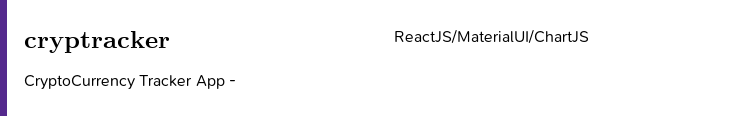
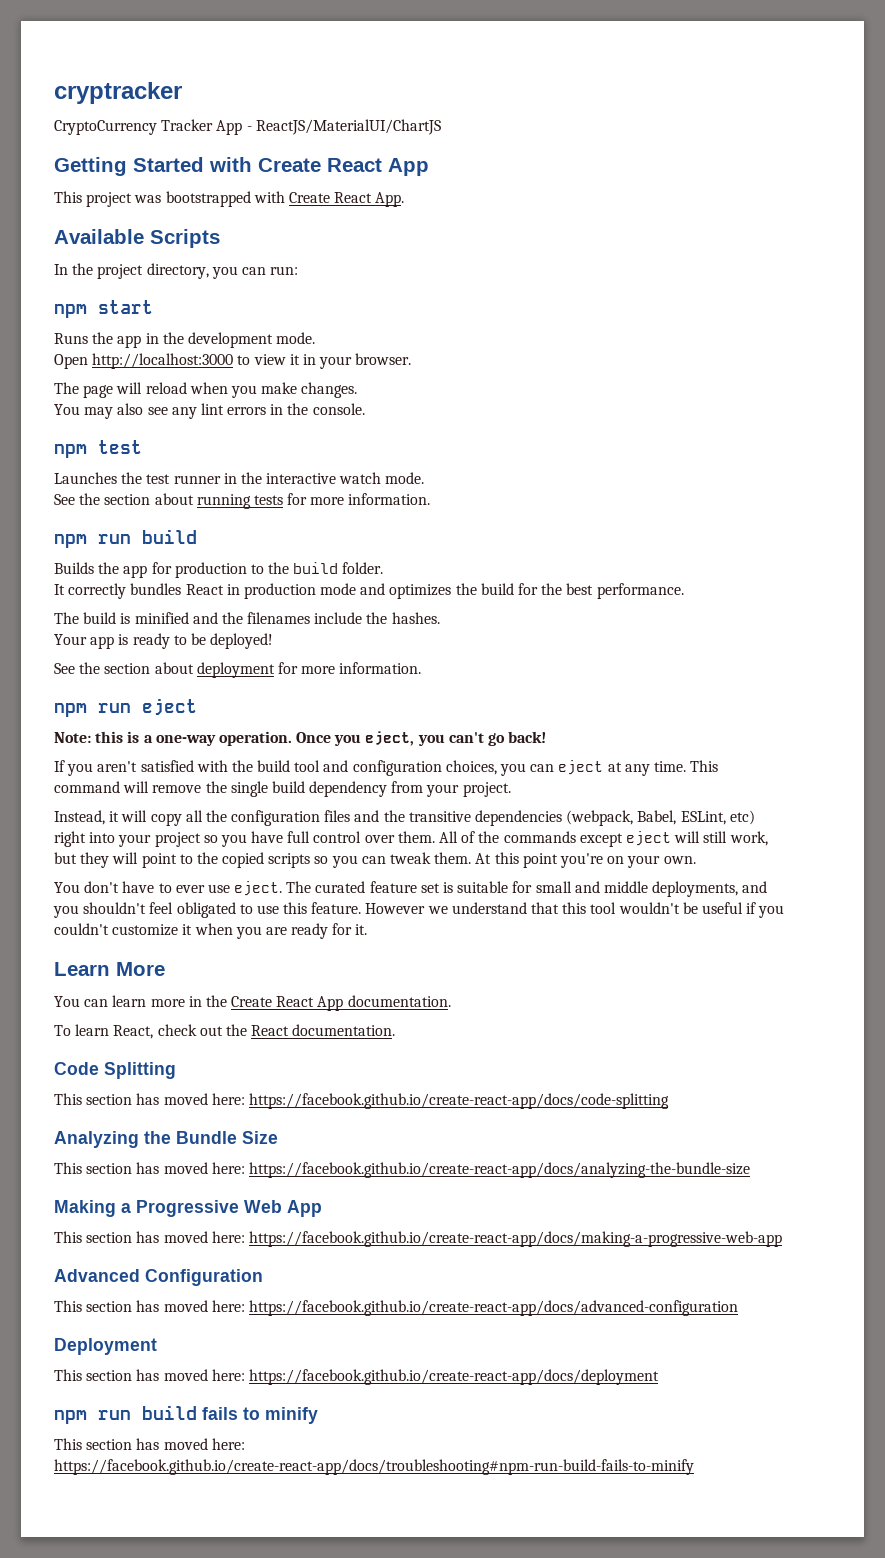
(589, 36) none -> [54,157,429,176] [54,191,405,207] [54,229,220,248] [54,263,299,279] [54,300,153,318] [54,332,316,348] [54,353,412,369] [54,382,358,398] [54,403,365,419] [54,440,142,458] [54,472,425,484] [54,493,431,509] [54,529,197,548] [54,562,384,578] [54,583,684,599] [54,612,440,624] [54,633,274,649] [54,662,422,678] [54,698,197,717] [54,731,547,746] [54,760,719,776] [54,781,511,797] [54,810,755,826] [54,831,768,847] [54,852,696,868] [54,881,768,897] [53,902,785,918] [54,923,368,939] [54,962,165,976] [54,995,451,1011] [54,1024,396,1039] [54,1062,176,1079] [54,1093,669,1109] [54,1131,278,1148] [54,1162,750,1178] [54,1200,322,1217] [54,1231,782,1247] [54,1269,263,1286] [54,1300,738,1316] [54,1338,157,1355] [54,1369,659,1385] [54,1405,318,1424] [54,1438,245,1450] [54,1459,694,1475] // Getting Started with Create React App // This project was bootstrapped with Create React App. // Available Scripts // In the project directory, you can run: // npm start // Runs the app in the development mode. // Open http://localhost:3000 to view it in your browser. // The page will reload when you make changes. // You may also see any lint errors in the console. // npm test // Launches the test runner in the interactive watch mode. // See the section about running tests for more information. // npm run build // Builds the app for production to the build folder. // It correctly bundles React in production mode and optimizes the build for the best performance. // The build is minified and the filenames include the hashes. // Your app is ready to be deployed! // See the section about deployment for more information. // npm run eject // Note: this is a one-way operation. Once you eject, you can't go back! // If you aren't satisfied with the build tool and configuration choices, you can eject at any time. This command will remove the single build dependency from your project. // Instead, it will copy all the configuration files and the transitive dependencies (webpack, Babel, ESLint, etc) right into your project so you have full control over them. All of the commands except eject will still work, but they will point to the copied scripts so you can tweak them. At this point you're on your own. // You don't have to ever use eject. The curated feature set is suitable for small and middle deployments, and you shouldn't feel obligated to use this feature. However we understand that this tool wouldn't be useful if you couldn't customize it when you are ready for it. // Learn More // You can learn more in the Create React App documentation. // To learn React, check out the React documentation. // Code Splitting // This section has moved here: https://facebook.github.io/create-react-app/docs/code-splitting // Analyzing the Bundle Size // This section has moved here: https://facebook.github.io/create-react-app/docs/analyzing-the-bundle-size // Making a Progressive Web App // This section has moved here: https://facebook.github.io/create-react-app/docs/making-a-progressive-web-app // Advanced Configuration // This section has moved here: https://facebook.github.io/create-react-app/docs/advanced-configuration // Deployment // This section has moved here: https://facebook.github.io/create-react-app/docs/deployment // npm run build fails to minify // This section has moved here: https://facebook.github.io/create-react-app/docs/troubleshooting#npm-run-build-fails-to-minify

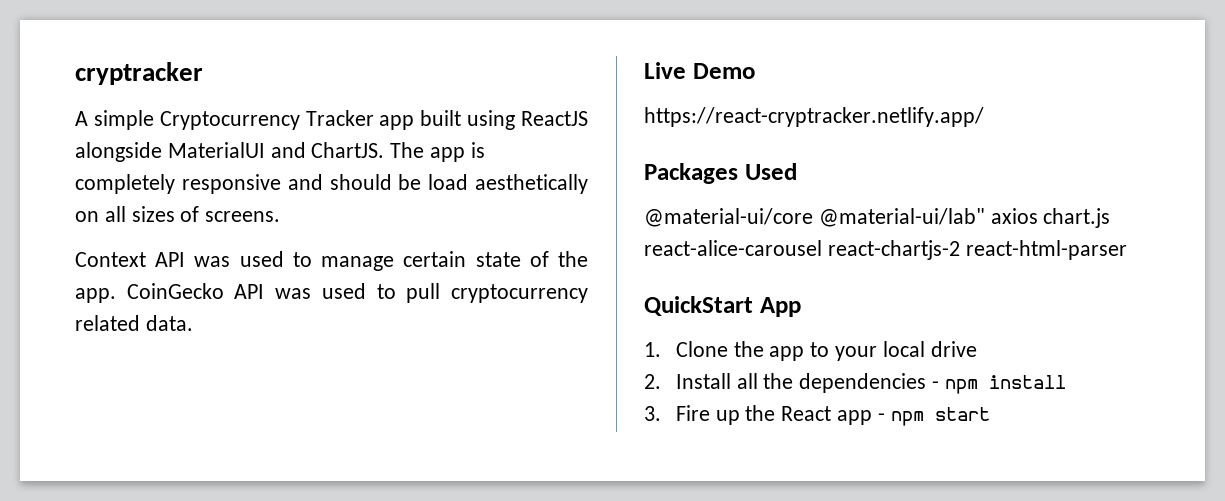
[54,119,441,135] [54,157,429,176] [54,191,405,207] [54,229,220,248] [54,263,299,279] [54,300,153,318] [54,332,316,348] [54,353,412,369] [54,382,358,398] [54,403,365,419] [54,440,142,458] [54,472,425,484] [54,493,431,509] [54,529,197,548] [54,562,384,578] [54,583,684,599] [54,612,440,624] [54,633,274,649] [54,662,422,678] [54,698,197,717] [54,731,547,746] [54,760,719,776] [54,781,511,797] [54,810,755,826] [54,831,768,847] [54,852,696,868] [54,881,768,897] [53,902,785,918] [54,923,368,939] [54,962,165,976] [54,995,451,1011] [54,1024,396,1039] [54,1062,176,1079] [54,1093,669,1109] [54,1131,278,1148] [54,1162,750,1178] [54,1200,322,1217] [54,1231,782,1247] [54,1269,263,1286] [54,1300,738,1316] [54,1338,157,1355] [54,1369,659,1385] [54,1405,318,1424] [54,1438,245,1450] [54,1459,694,1475] CryptoCurrency Tracker App - ReactJS/MaterialUI/ChartJS // Getting Started with Create React App // This project was bootstrapped with Create React App. // Available Scripts // In the project directory, you can run: // npm start // Runs the app in the development mode. // Open http://localhost:3000 to view it in your browser. // The page will reload when you make changes. // You may also see any lint errors in the console. // npm test // Launches the test runner in the interactive watch mode. // See the section about running tests for more information. // npm run build // Builds the app for production to the build folder. // It correctly bundles React in production mode and optimizes the build for the best performance. // The build is minified and the filenames include the hashes. // Your app is ready to be deployed! // See the section about deployment for more information. // npm run eject // Note: this is a one-way operation. Once you eject, you can't go back! // If you aren't satisfied with the build tool and configuration choices, you can eject at any time. This command will remove the single build dependency from your project. // Instead, it will copy all the configuration files and the transitive dependencies (webpack, Babel, ESLint, etc) right into your project so you have full control over them. All of the commands except eject will still work, but they will point to the copied scripts so you can tweak them. At this point you're on your own. // You don't have to ever use eject. The curated feature set is suitable for small and middle deployments, and you shouldn't feel obligated to use this feature. However we understand that this tool wouldn't be useful if you couldn't customize it when you are ready for it. // Learn More // You can learn more in the Create React App documentation. // To learn React, check out the React documentation. // Code Splitting // This section has moved here: https://facebook.github.io/create-react-app/docs/code-splitting // Analyzing the Bundle Size // This section has moved here: https://facebook.github.io/create-react-app/docs/analyzing-the-bundle-size // Making a Progressive Web App // This section has moved here: https://facebook.github.io/create-react-app/docs/making-a-progressive-web-app // Advanced Configuration // This section has moved here: https://facebook.github.io/create-react-app/docs/advanced-configuration // Deployment // This section has moved here: https://facebook.github.io/create-react-app/docs/deployment // npm run build fails to minify // This section has moved here: https://facebook.github.io/create-react-app/docs/troubleshooting#npm-run-build-fails-to-minify -> [75,110,588,130] [75,142,485,162] [75,174,588,194] [75,206,281,222] [75,251,588,271] [75,283,588,303] [75,315,193,331] [644,62,755,79] [644,107,984,127] [644,163,797,184] [644,208,1111,228] [644,240,1127,260] [644,296,801,317] [644,341,977,361] [644,373,1066,394] [644,405,990,426] A simple Cryptocurrency Tracker app built using ReactJS alongside MaterialUI and ChartJS. The app is completely responsive and should be load aesthetically on all sizes of screens. // Context API was used to manage certain state of the app. CoinGecko API was used to pull cryptocurrency related data. // Live Demo // https://react-cryptracker.netlify.app/ // Packages Used // @material-ui/core @material-ui/lab" axios chart.js react-alice-carousel react-chartjs-2 react-html-parser // QuickStart App // 1. Clone the app to your local drive // 2. Install all the dependencies - npm install // 3. Fire up the React app - npm start

